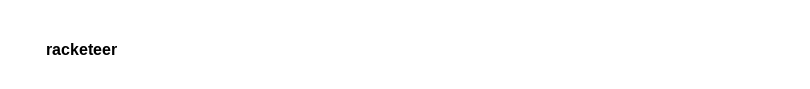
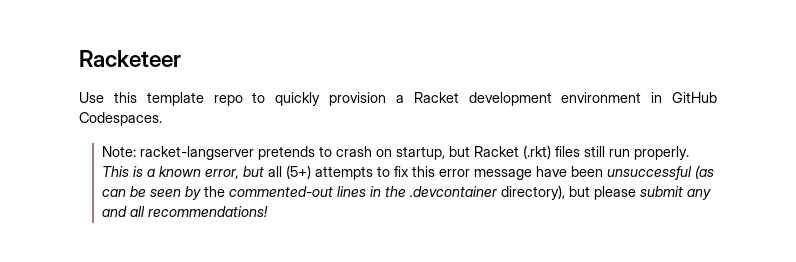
[46,43,117,55] racketeer -> [79,50,181,67] [79,92,717,106] [79,112,162,126] [102,145,690,160] [102,165,715,180] [102,185,712,200] [102,206,269,217] Racketeer // Use this template repo to quickly provision a Racket development environment in GitHub Codespaces. // Note: racket-langserver pretends to crash on startup, but Racket (.rkt) files still run properly. This is a known error, but all (5+) attempts to fix this error message have been unsuccessful (as can be seen by the commented-out lines in the .devcontainer directory), but please submit any and all recommendations!

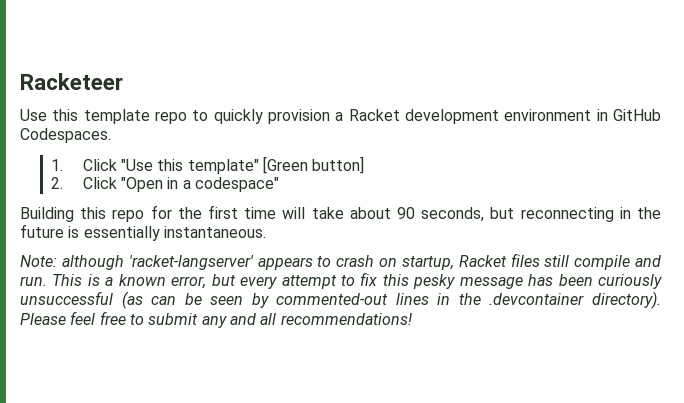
[102,145,690,160] Note: racket-langserver pretends to crash on startup, but Racket (.rkt) files still run properly. -> [51,156,365,174] [51,177,280,192] [20,205,661,222] [20,224,266,241] [20,253,661,270] [20,276,47,286] 1. Click "Use this template" [Green button] // 2. Click "Open in a codespace" // Building this repo for the first time will take about 90 seconds, but reconnecting in the future is essentially instantaneous. // Note: although 'racket-langserver' appears to crash on startup, Racket files still compile and run.
[268,165,604,180] all (5+) attempts to fix this error message have been -> [240,272,662,289] every attempt to fix this pesky message has been curiously
[204,186,226,197] the -> (269, 300) none
[501,185,637,200] directory), but please -> [592,291,661,309] [20,311,144,325] directory). Please feel free to

